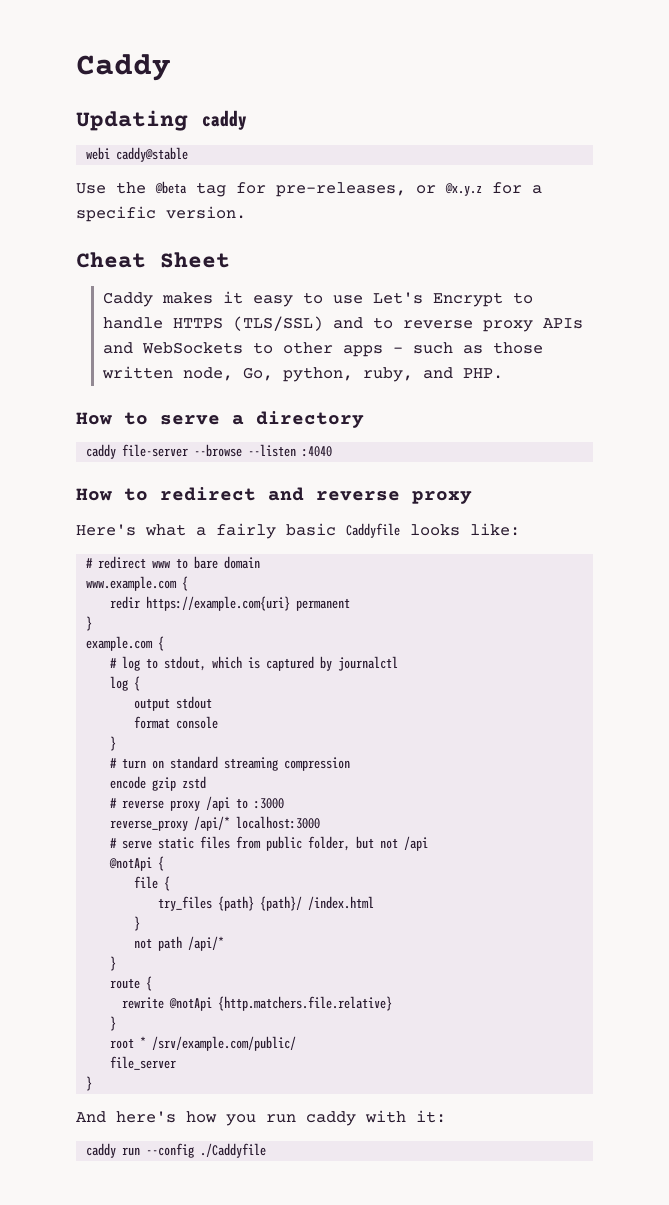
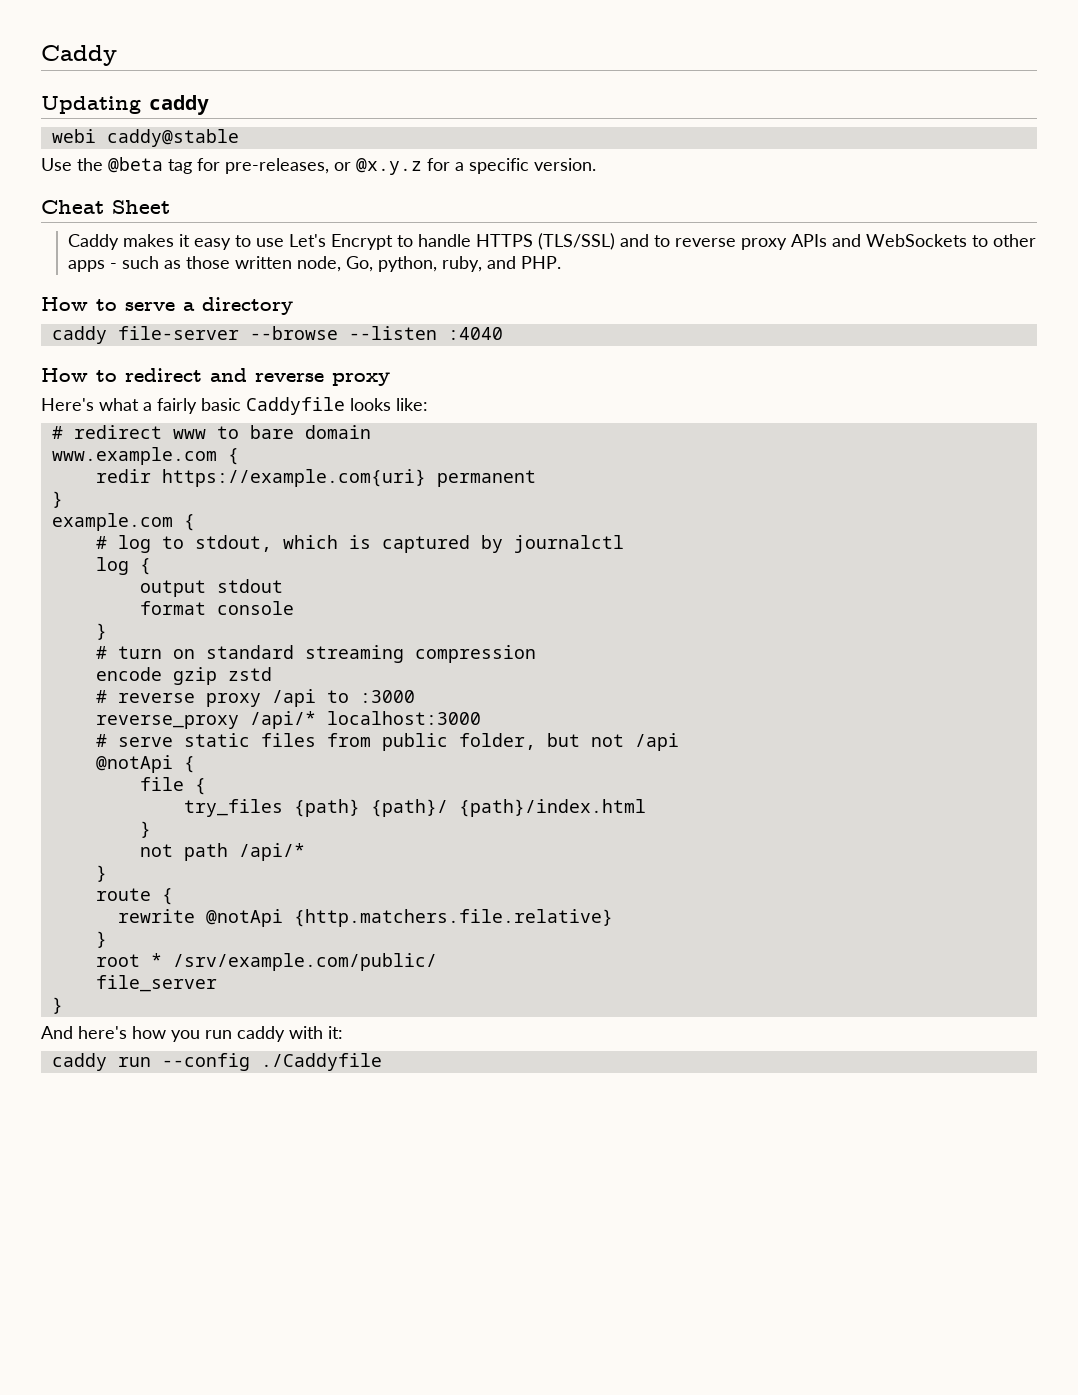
[308,896,375,910] /index.html -> [458,799,646,817] {path}/index.html

